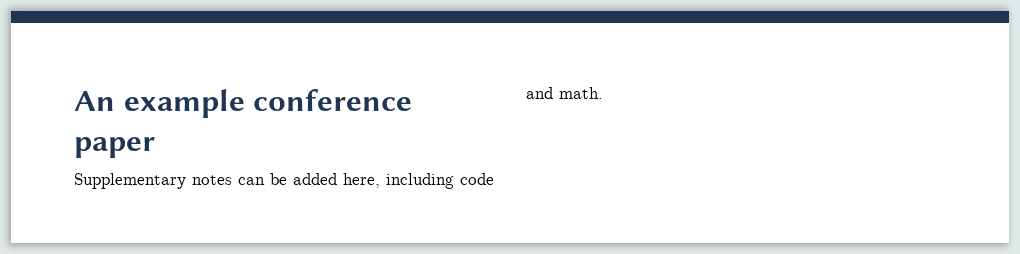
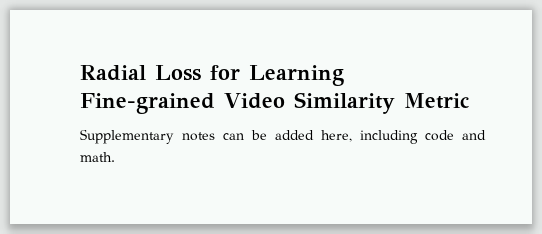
[74,89,413,118] [74,137,155,158] An example conference paper -> [80,65,344,86] [80,92,470,114] Radial Loss for Learning Fine-grained Video Similarity Metric

